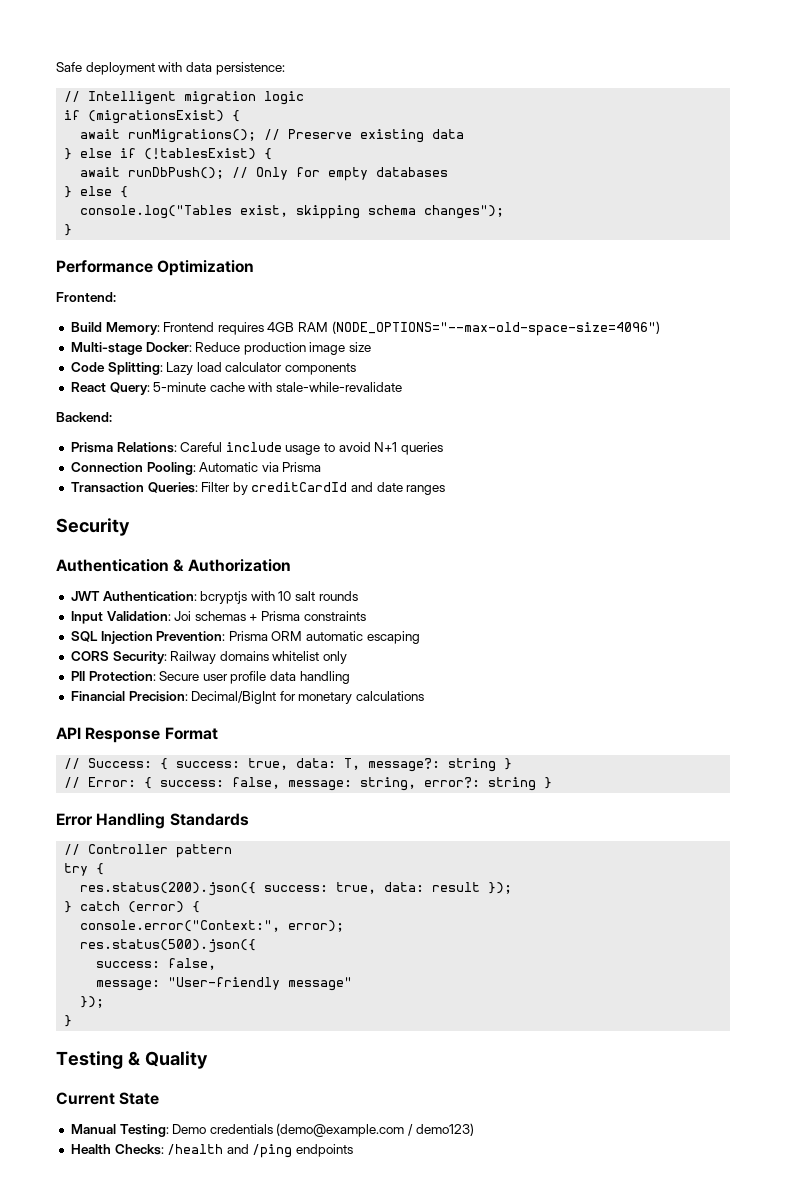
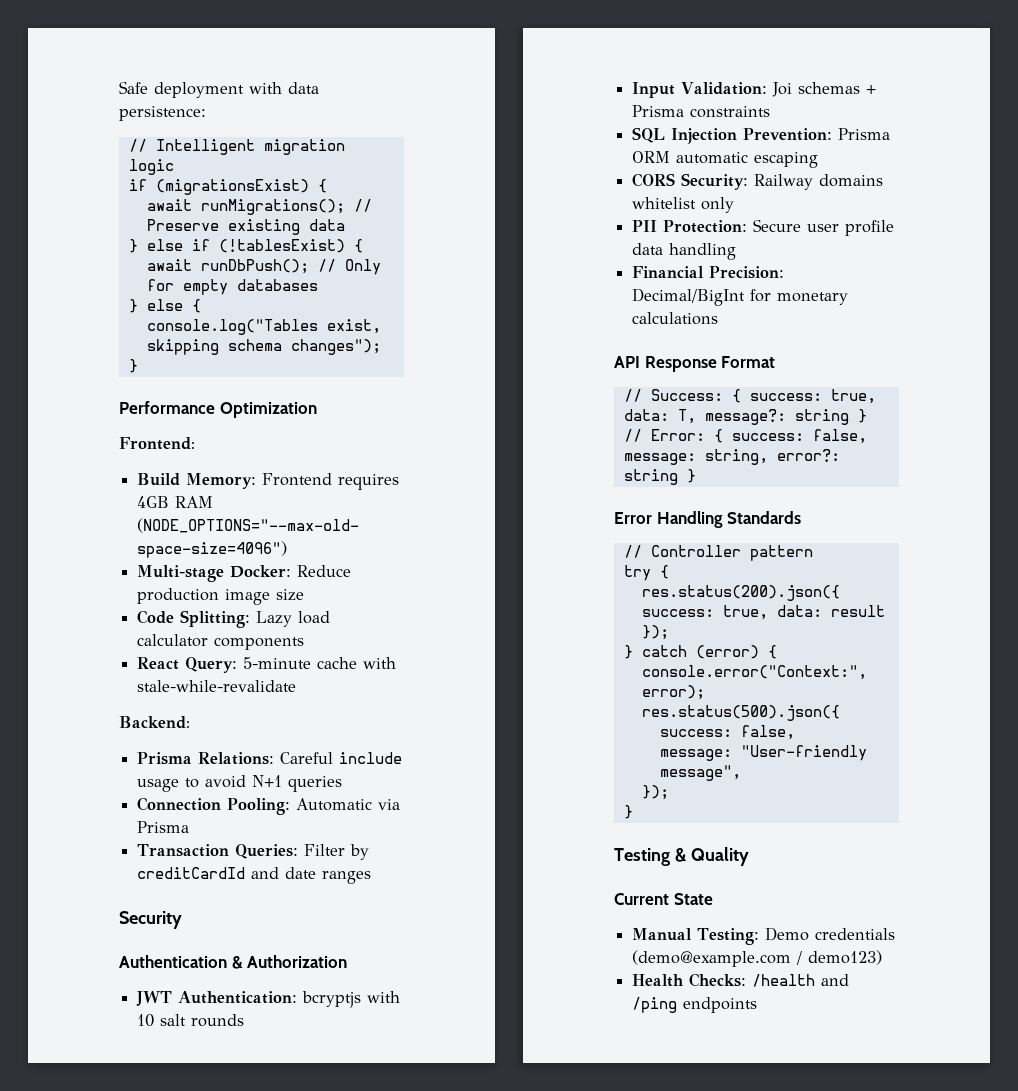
[288,977,353,991] message" -> [659,765,741,781] message",

